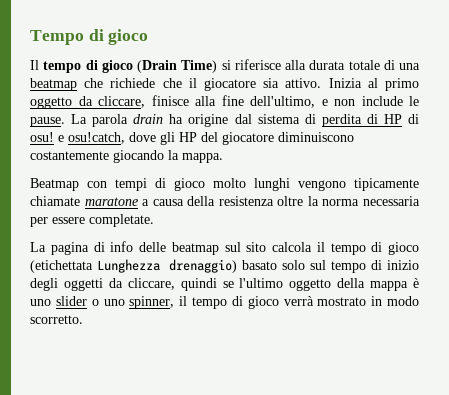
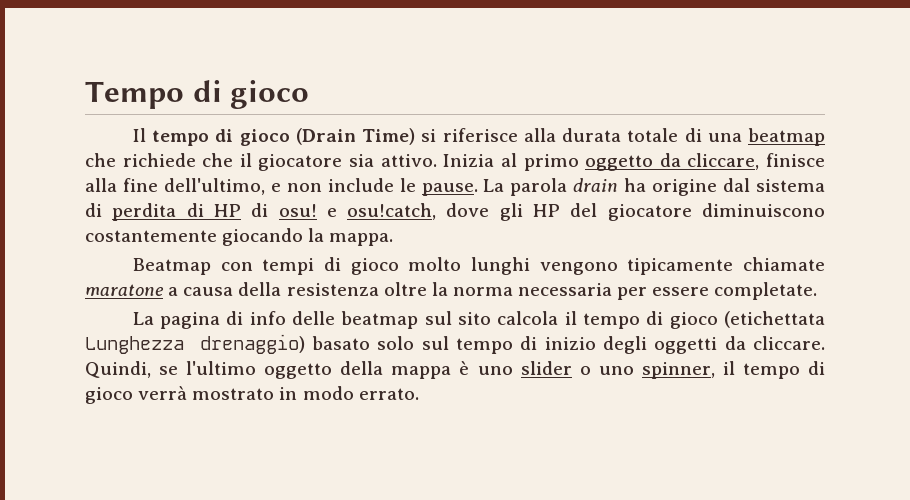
[127,278,217,291] cliccare, quindi -> [753,336,825,350] [85,361,151,378] cliccare. Quindi,
[30,315,83,324] scorretto. -> [358,388,419,400] errato.

